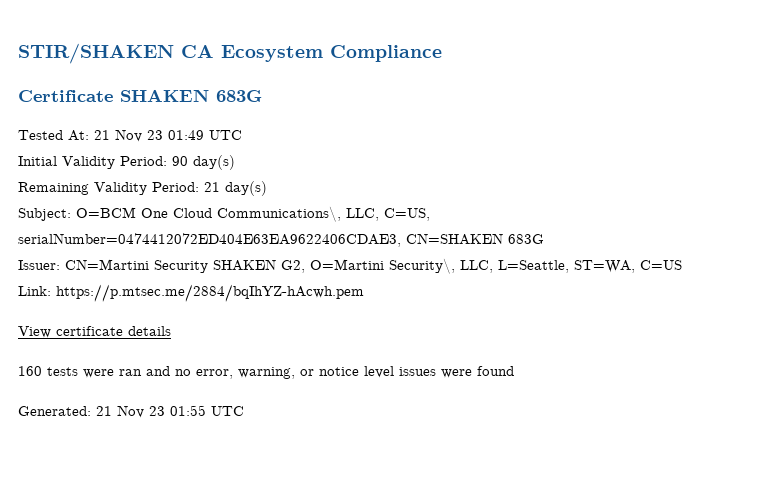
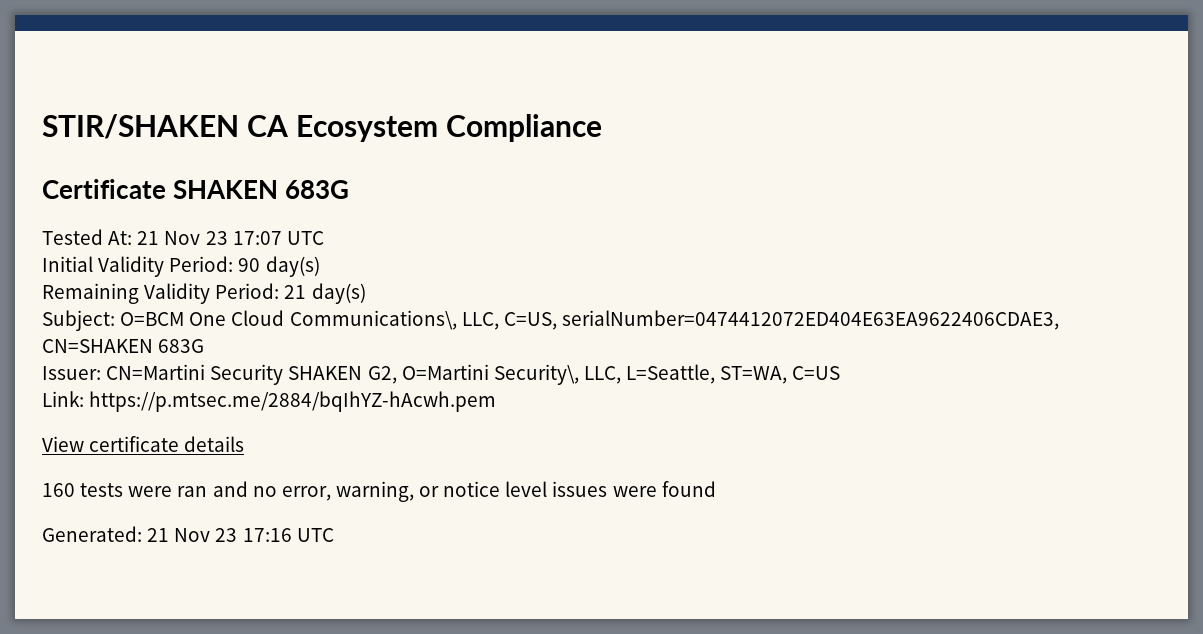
[168,130,204,140] 01:49 -> [232,231,282,245] 17:07
[170,405,206,416] 01:55 -> [242,528,292,542] 17:16

